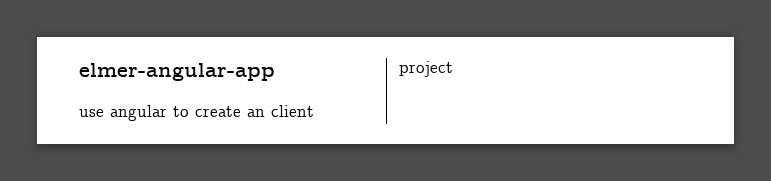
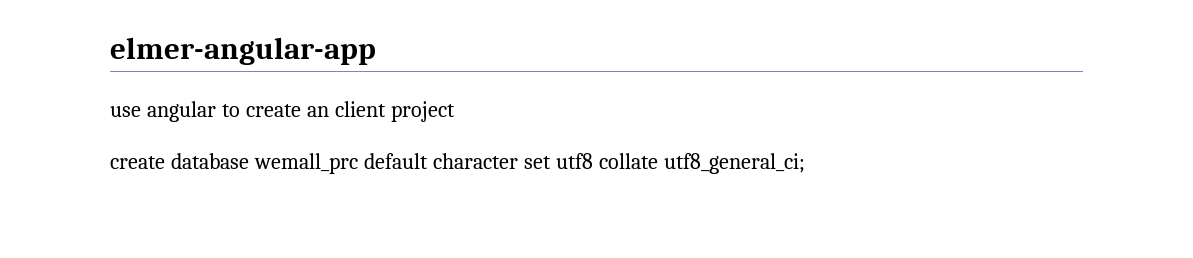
(453, 69) none -> [110,153,805,174] // create database wemall_prc default character set utf8 collate utf8_general_ci;

